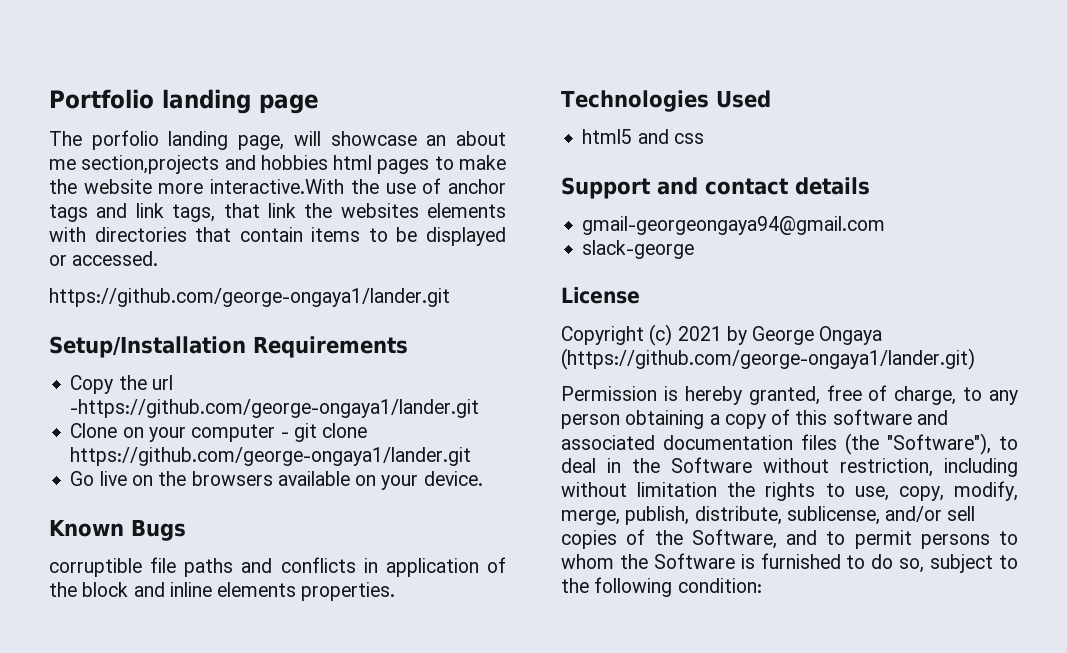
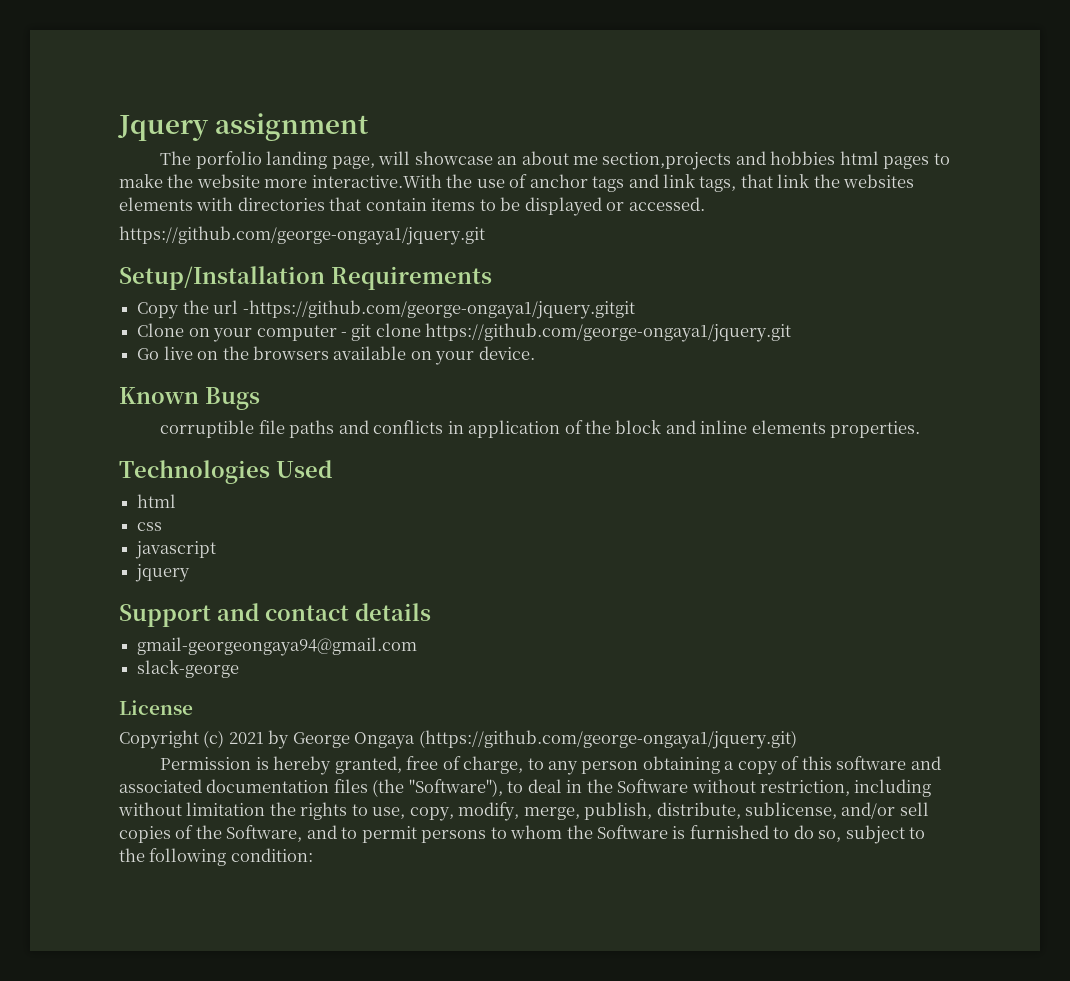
[49,89,319,114] Portfolio landing page -> [117,113,370,141] Jquery assignment
[49,288,450,307] https://github.com/george-ongaya1/lander.git -> [119,226,485,245] https://github.com/george-ongaya1/jquery.git
[70,399,480,418] -https://github.com/george-ongaya1/lander.git -> [242,300,635,319] -https://github.com/george-ongaya1/jquery.gitgit
[70,447,472,466] https://github.com/george-ongaya1/lander.git -> [425,323,792,342] https://github.com/george-ongaya1/jquery.git
[582,129,669,144] html5 and -> [137,494,177,508] html //
(704, 138) none -> [135,541,217,559] [135,564,191,582] // javascript // jquery
[561,348,975,370] (https://github.com/george-ongaya1/lander.git) -> [418,730,797,749] (https://github.com/george-ongaya1/jquery.git)

